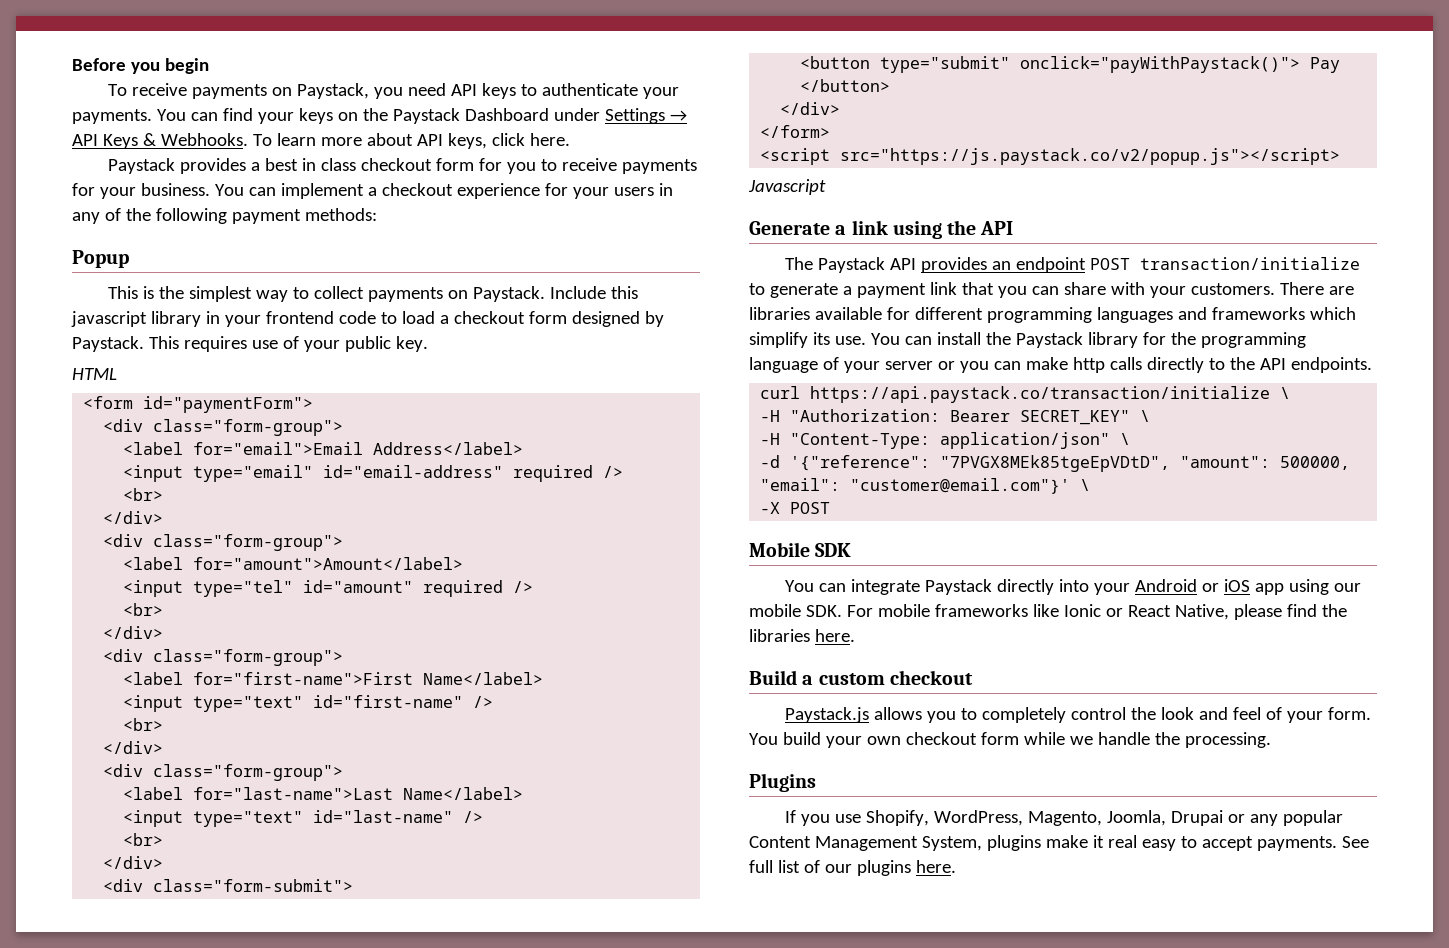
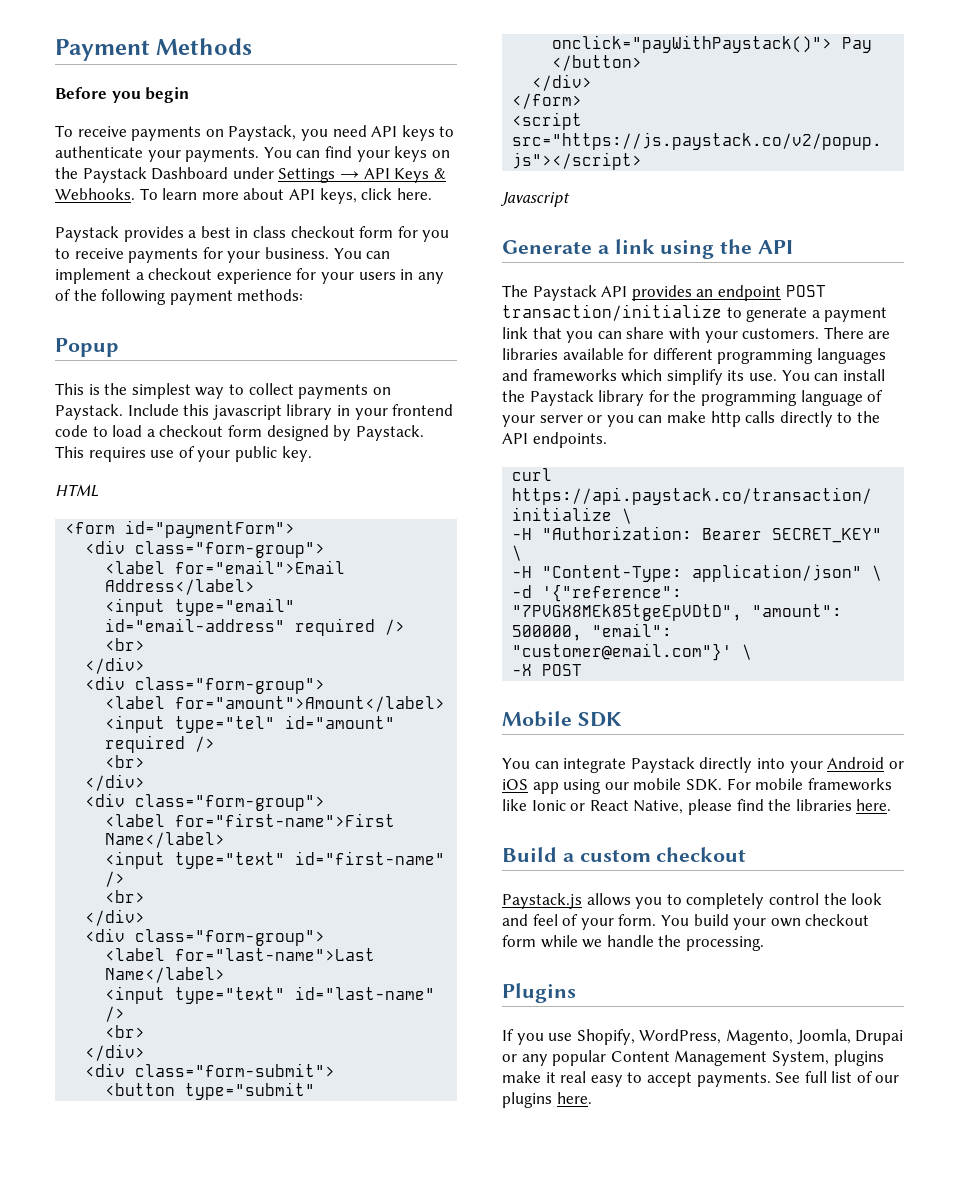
(72, 64) none -> [55,38,253,61] Payment Methods //

